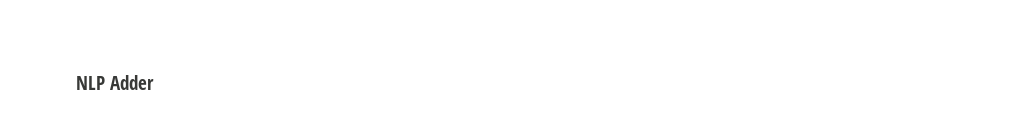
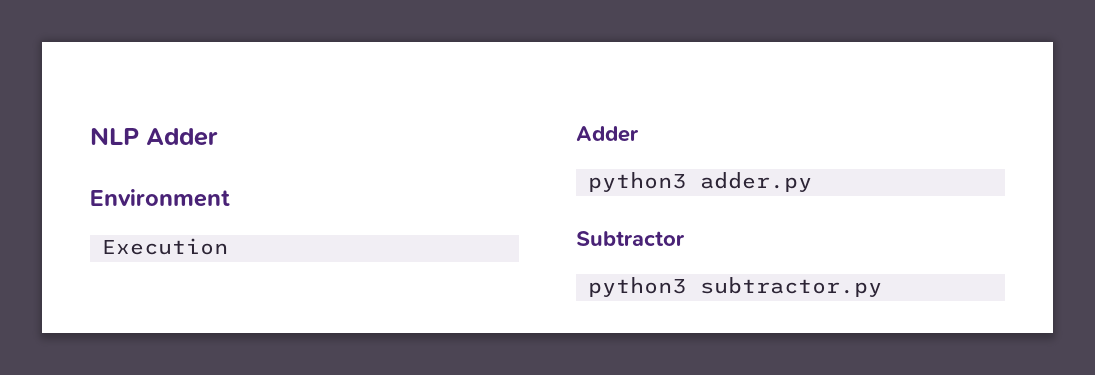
(154, 82) none -> [90,189,230,207] [101,238,228,255] [576,126,639,142] [587,172,812,192] [576,231,685,246] [587,277,882,297] // Environment // Execution // Adder // python3 adder.py // Subtractor // python3 subtractor.py

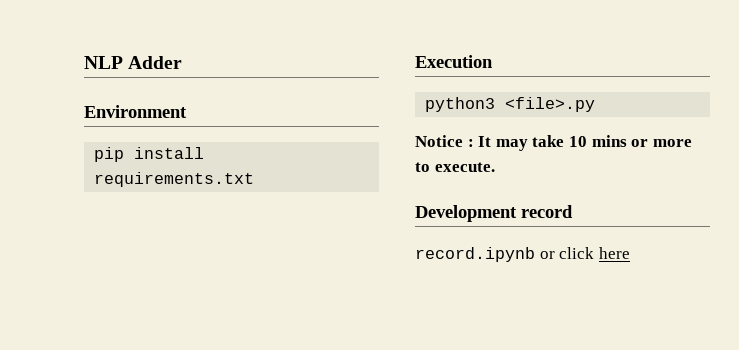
[101,238,228,255] [576,126,639,142] [587,172,812,192] [576,231,685,246] [587,277,882,297] Execution // Adder // python3 adder.py // Subtractor // python3 subtractor.py -> [94,147,205,162] [94,172,255,187] [415,55,493,68] [425,97,596,112] [415,135,692,151] [415,162,495,172] [415,205,573,222] [415,247,630,262] pip install requirements.txt // Execution // python3 <file>.py // Notice : It may take 10 mins or more to execute. // Development record // record.ipynb or click here

